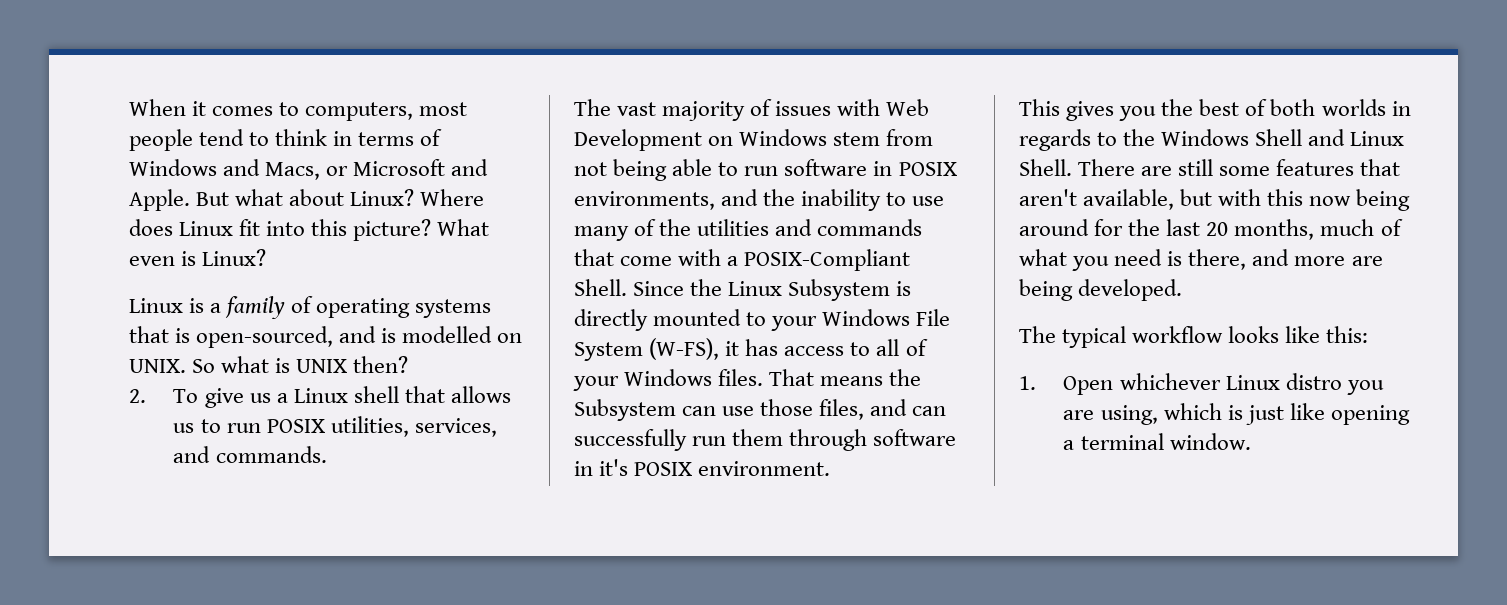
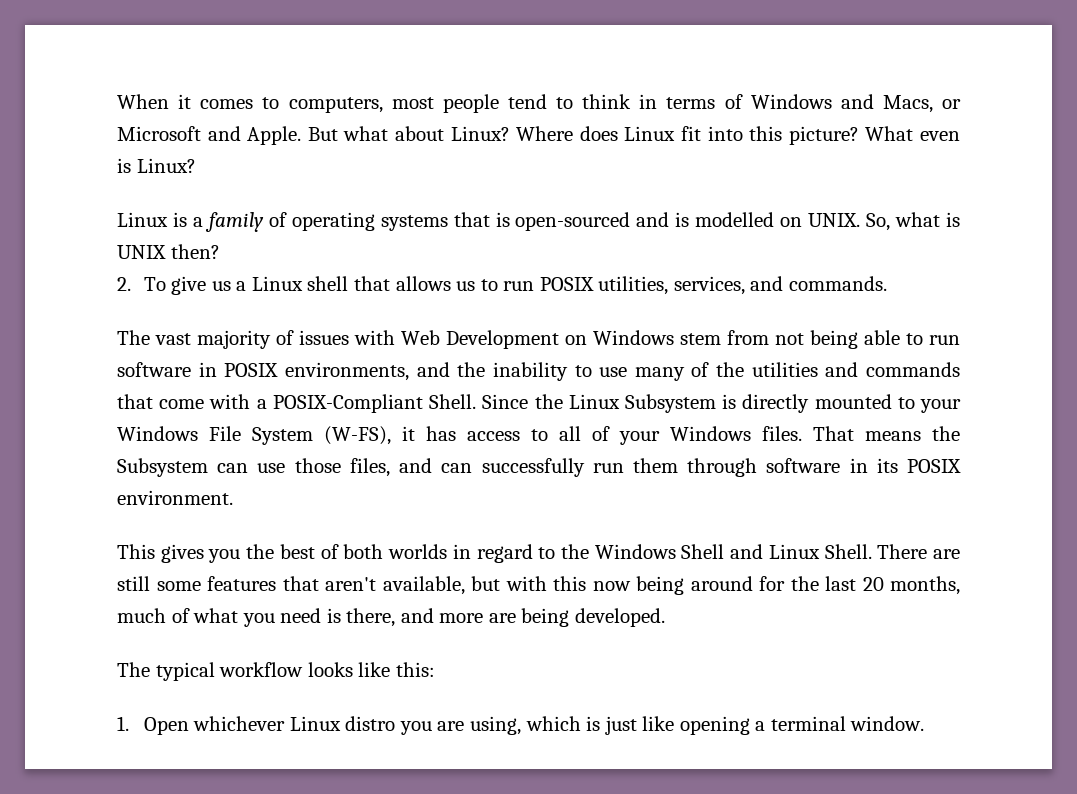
[196,326,334,348] open-sourced, -> [515,212,631,231] open-sourced
[192,359,216,373] So -> [866,213,891,231] So,
[599,459,629,476] it's -> [876,458,898,473] its
[1019,129,1091,151] regards -> [476,544,533,563] regard

